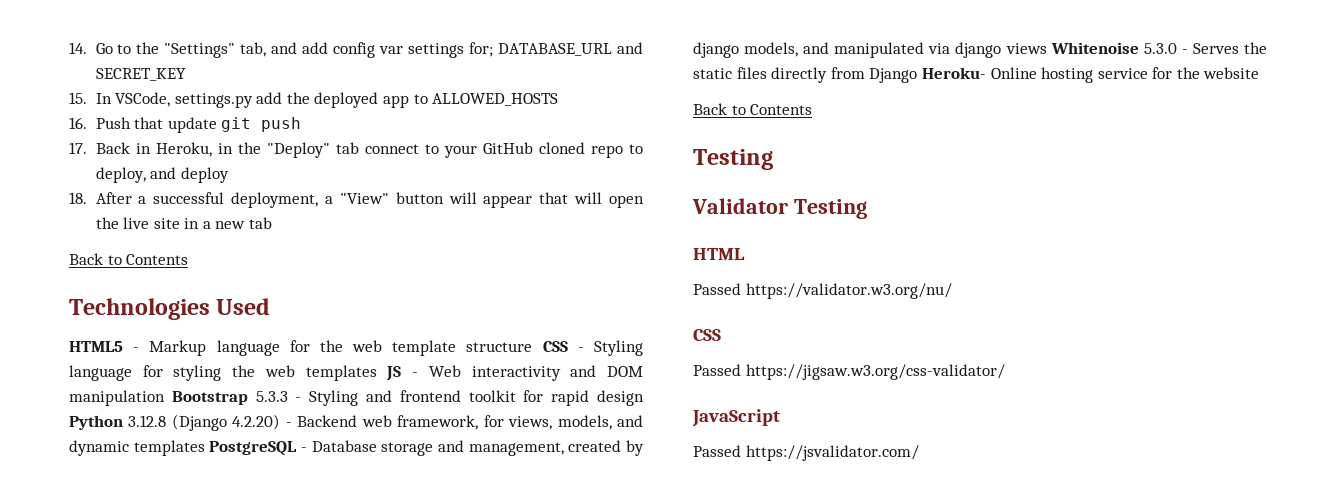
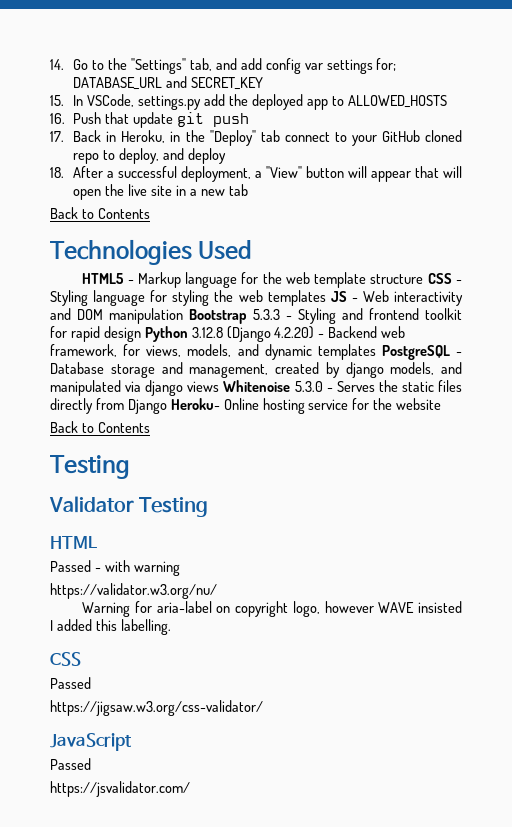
[745,283,952,299] https://validator.w3.org/nu/ -> [94,560,180,576] [50,583,217,599] [82,601,463,617] [50,619,171,635] - with warning // https://validator.w3.org/nu/ // Warning for aria-label on copyright logo, however WAVE insisted I added this labelling.
(741, 370) none -> (91, 683) //
(741, 451) none -> (91, 764) //

